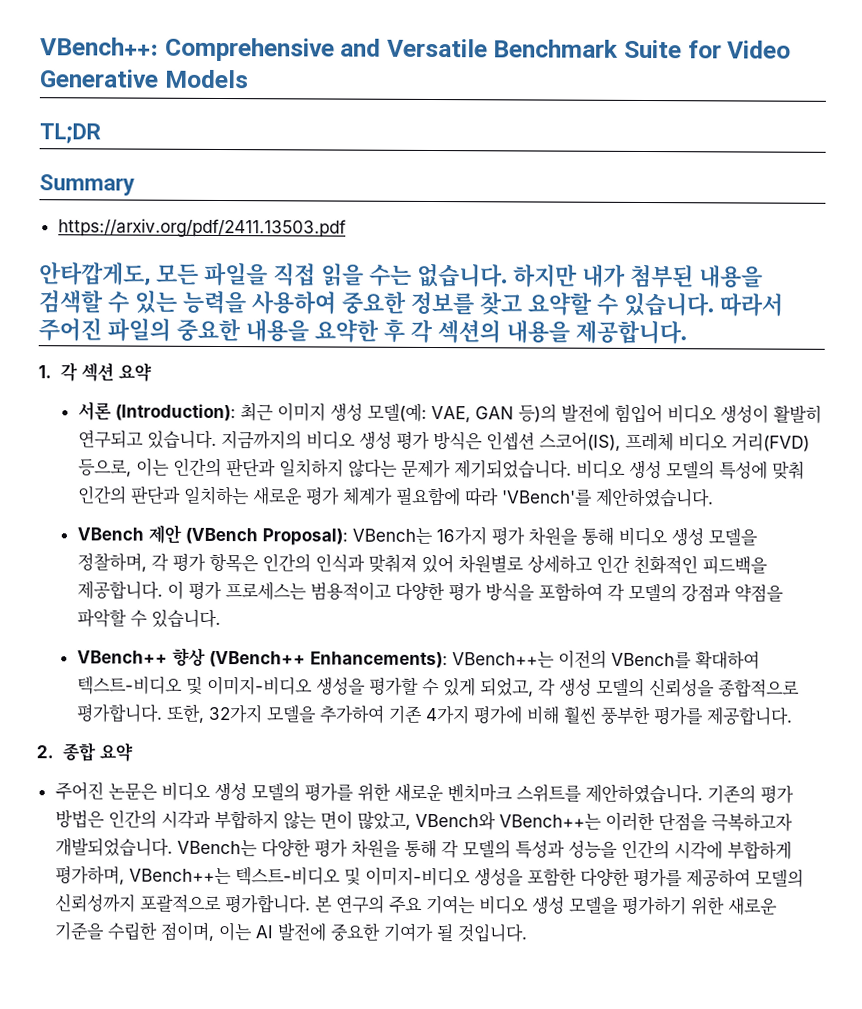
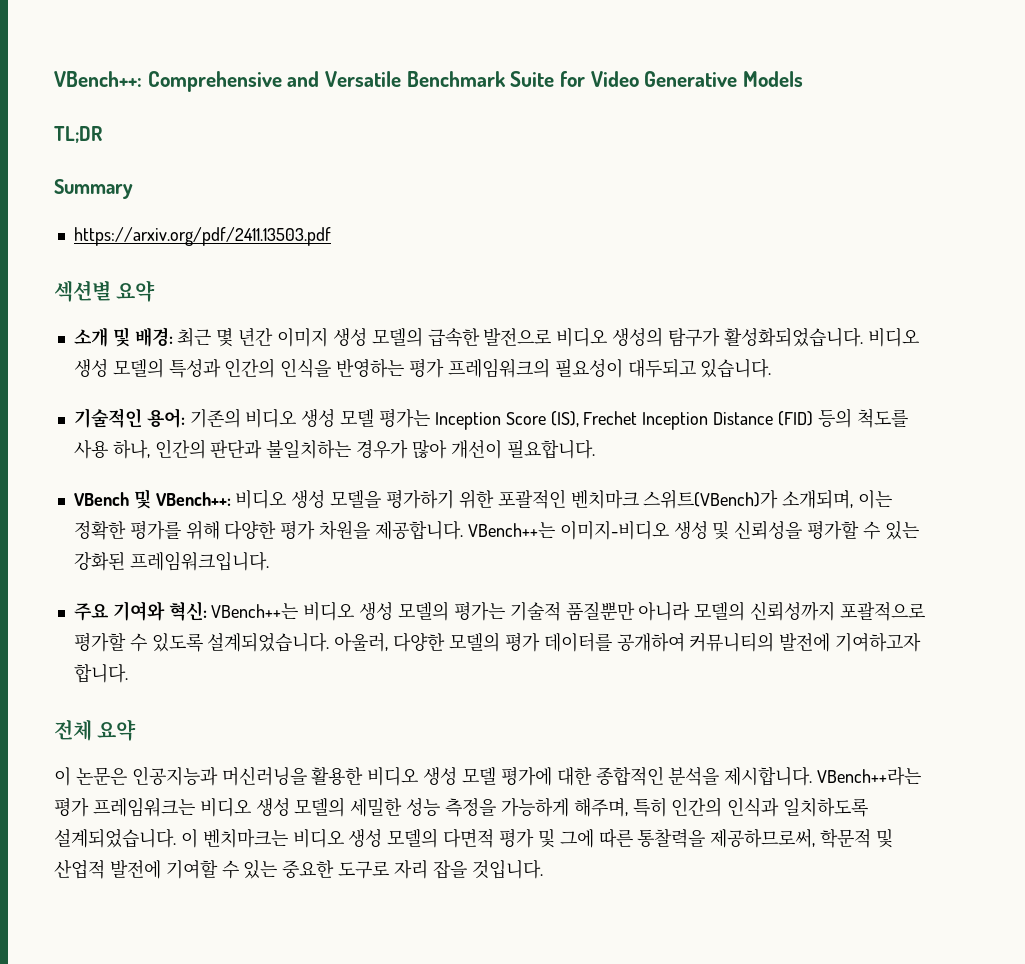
[39,261,763,289] [38,290,783,317] [38,317,687,345] [38,362,152,382] [77,401,822,424] [77,429,810,452] [77,457,805,480] [76,485,714,508] [76,524,758,547] [76,552,768,575] [76,580,784,603] [76,609,221,629] [76,647,760,670] [76,675,800,698] [75,703,793,726] [36,742,133,762] [54,781,794,804] [54,809,793,832] [54,837,792,860] [54,865,804,888] [54,893,476,915] 안타깝게도, 모든 파일을 직접 읽을 수는 없습니다. 하지만 내가 첨부된 내용을 검색할 수 있는 능력을 사용하여 중요한 정보를 찾고 요약할 수 있습니다. 따라서 주어진 파일의 중요한 내용을 요약한 후 각 섹션의 내용을 제공합니다. // 1. 각 섹션 요약 // 서론 (Introduction): 최근 이미지 생성 모델(예: VAE, GAN 등)의 발전에 힘입어 비디오 생성이 활발히 연구되고 있습니다. 지금까지의 비디오 생성 평가 방식은 인셉션 스코어(IS), 프레체 비디오 거리(FVD) 등으로, 이는 인간의 판단과 일치하지 않다는 문제가 제기되었습니다. 비디오 생성 모델의 특성에 맞춰 인간의 판단과 일치하는 새로운 평가 체계가 필요함에 따라 'VBench'를 제안하였습니다. // VBench 제안 (VBench Proposal): VBench는 16가지 평가 차원을 통해 비디오 생성 모델을 정찰하며, 각 평가 항목은 인간의 인식과 맞춰져 있어 차원별로 상세하고 인간 친화적인 피드백을 제공합니다. 이 평가 프로세스는 범용적이고 다양한 평가 방식을 포함하여 각 모델의 강점과 약점을 파악할 수 있습니다. // VBench++ 향상 (VBench++ Enhancements): VBench++는 이전의 VBench를 확대하여 텍스트-비디오 및 이미지-비디오 생성을 평가할 수 있게 되었고, 각 생성 모델의 신뢰성을 종합적으로 평가합니다. 또한, 32가지 모델을 추가하여 기존 4가지 평가에 비해 훨씬 풍부한 평가를 제공합니다. // 2. 종합 요약 // 주어진 논문은 비디오 생성 모델의 평가를 위한 새로운 벤치마크 스위트를 제안하였습니다. 기존의 평가 방법은 인간의 시각과 부합하지 않는 면이 많았고, VBench와 VBench++는 이러한 단점을 극복하고자 개발되었습니다. VBench는 다양한 평가 차원을 통해 각 모델의 특성과 성능을 인간의 시각에 부합하게 평가하며, VBench++는 텍스트-비디오 및 이미지-비디오 생성을 포함한 다양한 평가를 제공하여 모델의 신뢰성까지 포괄적으로 평가합니다. 본 연구의 주요 기여는 -> [54,280,156,302] [73,327,919,347] [73,358,772,378] [73,408,908,430] [73,439,595,459] [73,489,231,509] 섹션별 요약 // 소개 및 배경: 최근 몇 년간 이미지 생성 모델의 급속한 발전으로 비디오 생성의 탐구가 활성화되었습니다. 비디오 생성 모델의 특성과 인간의 인식을 반영하는 평가 프레임워크의 필요성이 대두되고 있습니다. // 기술적인 용어: 기존의 비디오 생성 모델 평가는 Inception Score (IS), Frechet Inception Distance (FID) 등의 척도를 사용 하나, 인간의 판단과 불일치하는 경우가 많아 개선이 필요합니다. // VBench 및 VBench++:
[727,896,778,916] [53,921,454,943] 새로운 기준을 수립한 점이며, 이는 AI 발전에 중요한 기여가 될 -> [497,489,893,509] [73,520,919,540] [73,551,269,571] [73,601,925,621] [73,632,922,652] [73,663,128,683] [54,719,137,741] [54,766,922,786] [54,797,869,817] [54,828,894,848] [54,859,467,879] 포괄적인 벤치마크 스위트(VBench)가 소개되며, 이는 정확한 평가를 위해 다양한 평가 차원을 제공합니다. VBench++는 이미지-비디오 생성 및 신뢰성을 평가할 수 있는 강화된 프레임워크입니다. // 주요 기여와 혁신: VBench++는 비디오 생성 모델의 평가는 기술적 품질뿐만 아니라 모델의 신뢰성까지 포괄적으로 평가할 수 있도록 설계되었습니다. 아울러, 다양한 모델의 평가 데이터를 공개하여 커뮤니티의 발전에 기여하고자 합니다. // 전체 요약 // 이 논문은 인공지능과 머신러닝을 활용한 비디오 생성 모델 평가에 대한 종합적인 분석을 제시합니다. VBench++라는 평가 프레임워크는 비디오 생성 모델의 세밀한 성능 측정을 가능하게 해주며, 특히 인간의 인식과 일치하도록 설계되었습니다. 이 벤치마크는 비디오 생성 모델의 다면적 평가 및 그에 따른 통찰력을 제공하므로써, 학문적 및 산업적 발전에 기여할 수 있는 중요한 도구로 자리 잡을

